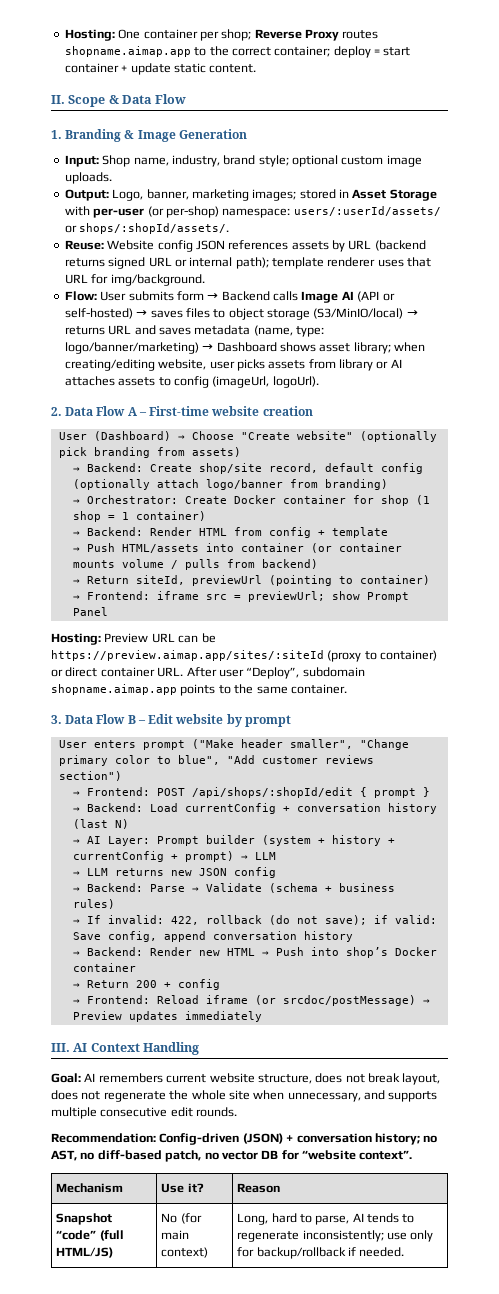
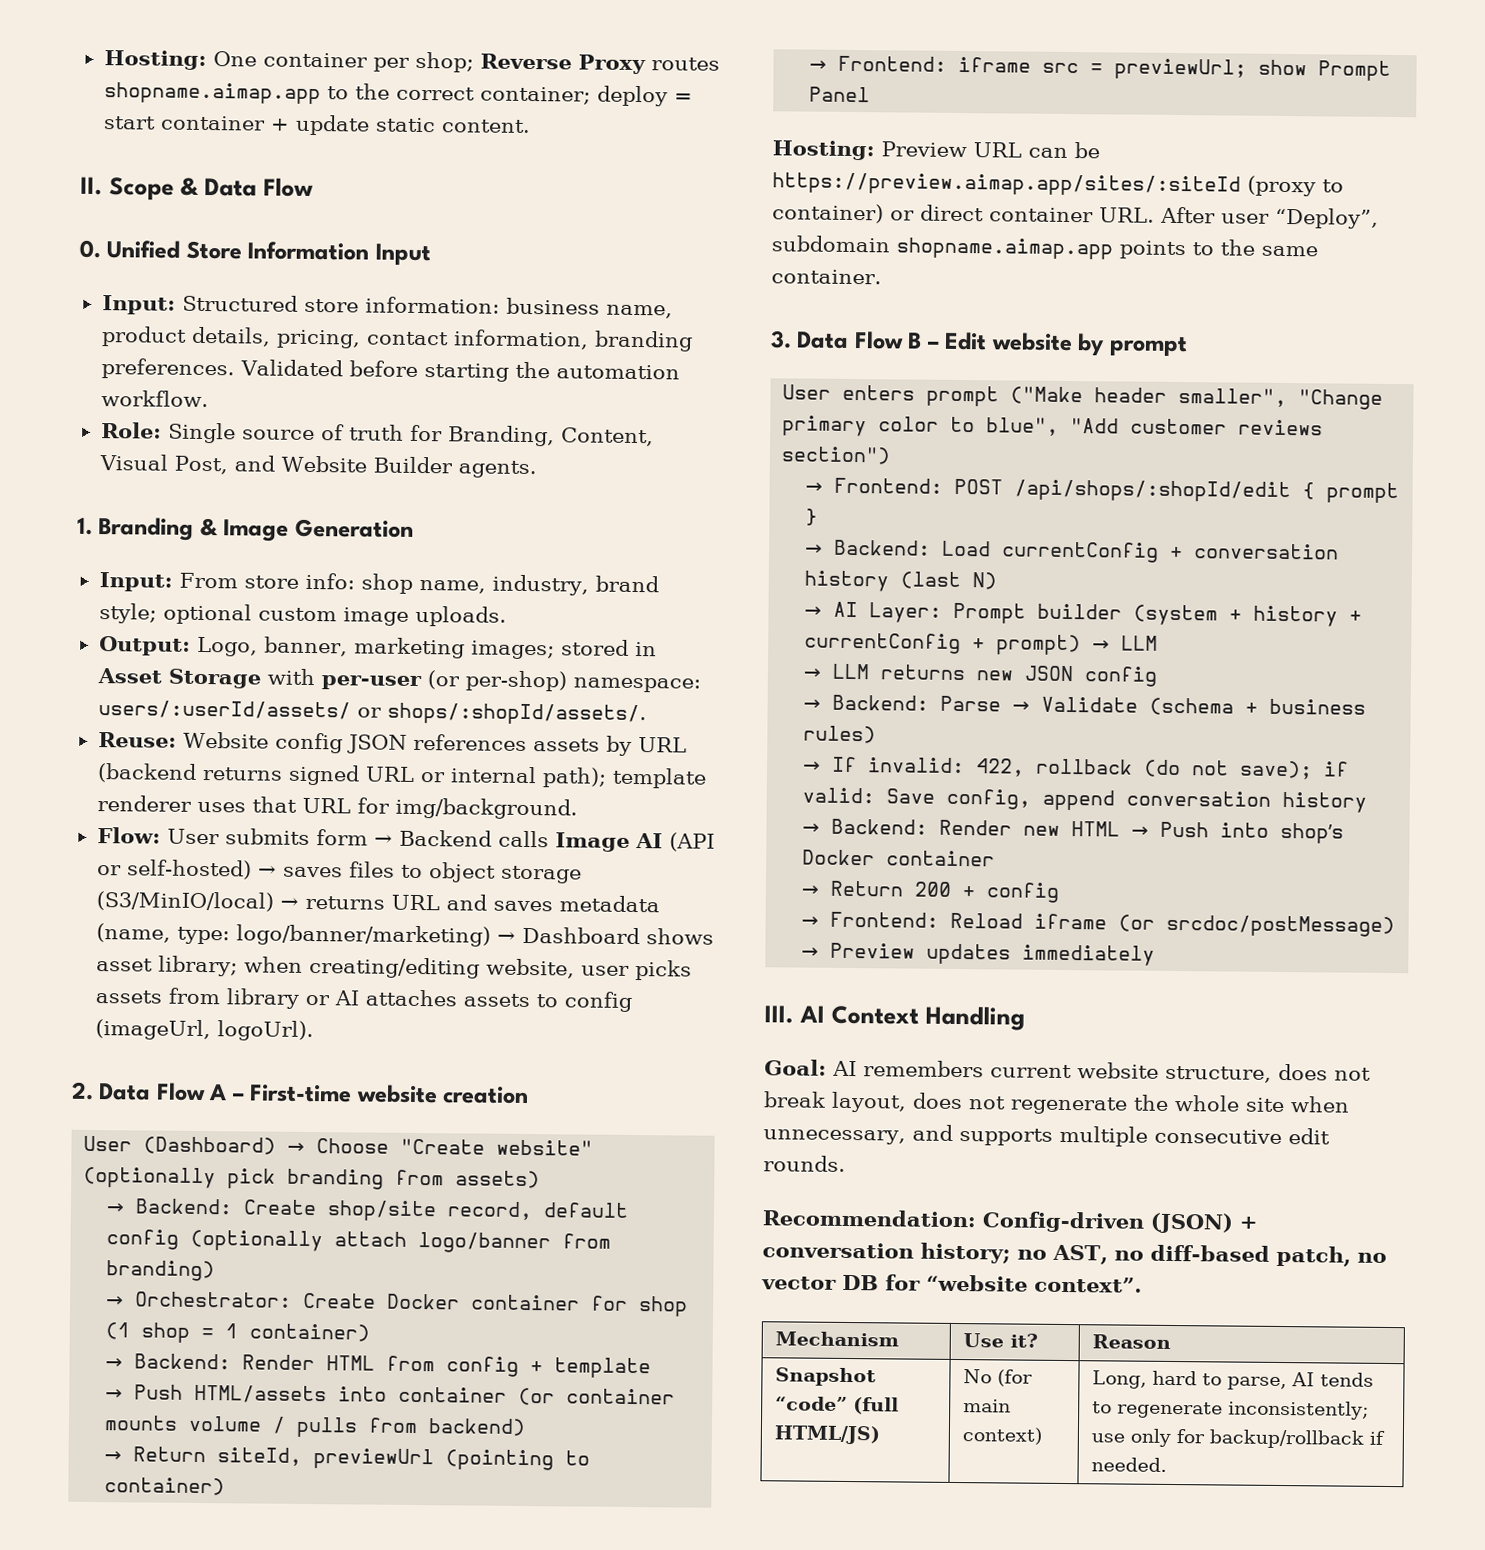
(186, 99) none -> [79,239,431,266] [101,294,673,319] [100,326,693,352] [100,358,680,382] [100,390,209,408] [100,422,654,447] [98,454,537,479] // 0. Unified Store Information Input // Input: Structured store information: business name, product details, pricing, contact information, branding preferences. Validated before starting the automation workflow. // Role: Single source of truth for Branding, Content, Visual Post, and Website Builder agents.
[102,155,131,167] Shop -> [178,572,413,594] From store info: shop

